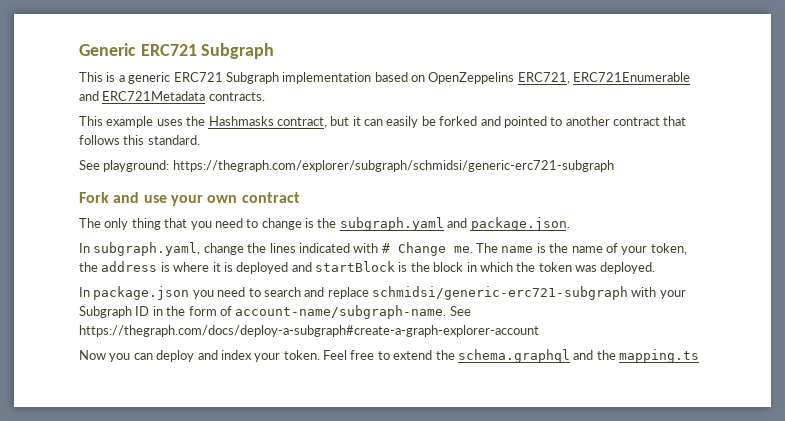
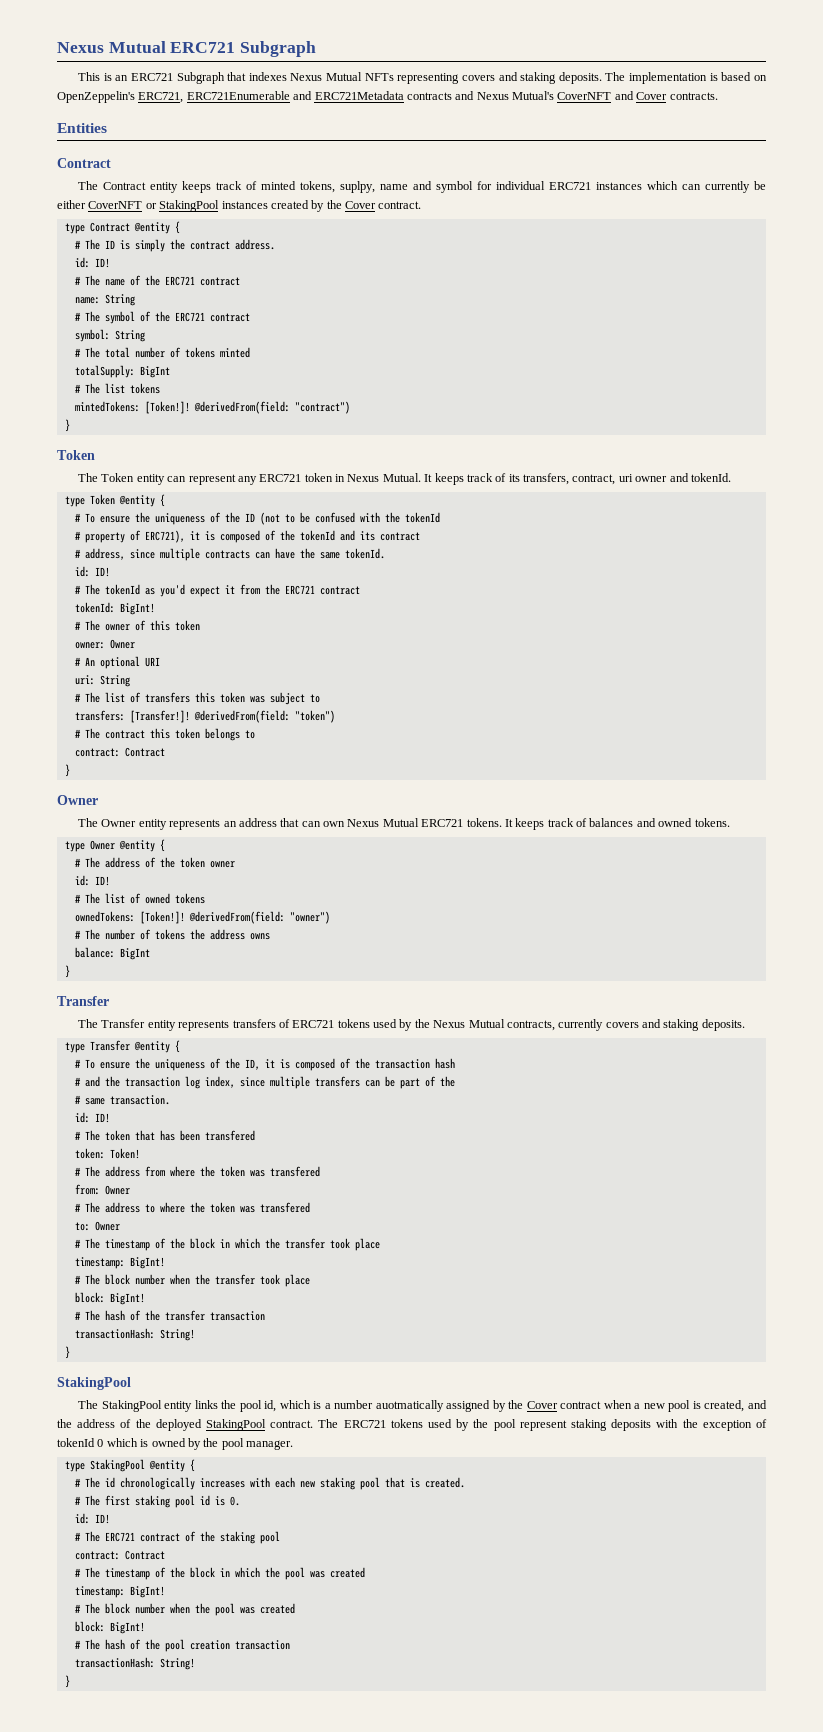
[79,43,136,56] Generic -> [57,41,166,53] Nexus Mutual
[118,72,372,84] a generic ERC721 Subgraph implementation -> [115,72,718,84] an ERC721 Subgraph that indexes Nexus Mutual NFTs representing covers and staking deposits. The implementation is
[428,72,515,84] OpenZeppelins -> [57,91,135,103] OpenZeppelin's
[208,92,265,101] [79,116,687,128] [79,135,200,145] [79,160,614,172] [79,192,300,206] [79,217,570,231] [79,242,687,256] [79,261,656,274] [79,286,686,300] [79,305,471,319] [79,325,539,337] [79,349,699,363] contracts. // This example uses the Hashmasks contract, but it can easily be forked and pointed to another contract that follows this standard. // See playground: https://thegraph.com/explorer/subgraph/schmidsi/generic-erc721-subgraph // Fork and use your own contract // The only thing that you need to change is the subgraph.yaml and package.json. // In subgraph.yaml, change the lines indicated with # Change me. The name is the name of your token, the address is where it is deployed and startBlock is the block in which the token was deployed. // In package.json you need to search and replace schmidsi/generic-erc721-subgraph with your Subgraph ID in the form of account-name/subgraph-name. See https://thegraph.com/docs/deploy-a-subgraph#create-a-graph-explorer-account // Now you can deploy and index your token. Feel free to extend the schema.graphql and the mapping.ts -> [406,91,718,100] [57,123,107,133] [57,158,111,168] [78,181,767,193] [57,200,422,212] [64,221,180,234] [74,239,275,252] [74,257,110,268] [74,275,240,286] [74,294,135,306] [74,311,250,324] [74,329,145,342] [74,347,250,358] [74,365,170,378] [74,383,160,394] [74,401,350,414] [64,419,70,432] [57,450,95,460] [78,473,731,485] [64,494,165,507] [74,512,440,525] [74,530,420,543] [74,548,385,561] [74,566,110,577] [74,584,360,597] [74,602,155,615] [74,620,200,631] [74,639,135,649] [74,656,160,669] [74,675,130,687] [74,692,320,705] [74,710,335,723] [74,728,255,741] [74,747,165,757] [64,764,70,777] [57,795,98,805] [78,818,730,830] [64,839,165,852] [74,857,235,868] [74,875,110,886] [74,893,205,904] [74,911,330,924] [74,929,270,940] [74,947,150,960] [64,965,70,978] [57,996,109,1006] [78,1019,745,1031] [64,1040,180,1053] [74,1058,455,1071] [74,1076,455,1089] [74,1095,170,1105] [74,1112,110,1123] [74,1130,255,1141] [74,1148,140,1159] [74,1166,320,1177] [74,1184,130,1195] [74,1202,310,1213] [74,1221,120,1231] [74,1238,380,1251] [74,1257,165,1269] [74,1274,310,1287] [74,1292,145,1305] [74,1310,265,1321] [74,1328,195,1341] [64,1346,70,1359] [57,1377,131,1390] [78,1400,768,1412] [57,1419,768,1431] [57,1438,293,1450] [64,1459,195,1472] [74,1477,465,1490] [74,1495,240,1508] [74,1513,110,1524] [74,1531,280,1544] [74,1550,165,1560] [74,1567,365,1580] [74,1586,165,1598] [74,1603,295,1616] [74,1621,145,1634] [74,1639,290,1652] [74,1657,195,1670] [64,1675,70,1688] contracts and Nexus Mutual's CoverNFT and Cover contracts. // Entities // Contract // The Contract entity keeps track of minted tokens, suplpy, name and symbol for individual ERC721 instances which can currently be either CoverNFT or StakingPool instances created by the Cover contract. // type Contract @entity { // # The ID is simply the contract address. // id: ID! // # The name of the ERC721 contract // name: String // # The symbol of the ERC721 contract // symbol: String // # The total number of tokens minted // totalSupply: BigInt // # The list tokens // mintedTokens: [Token!]! @derivedFrom(field: "contract") // } // Token // The Token entity can represent any ERC721 token in Nexus Mutual. It keeps track of its transfers, contract, uri owner and tokenId. // type Token @entity { // # To ensure the uniqueness of the ID (not to be confused with the tokenId // # property of ERC721), it is composed of the tokenId and its contract // # address, since multiple contracts can have the same tokenId. // id: ID! // # The tokenId as you'd expect it from the ERC721 contract // tokenId: BigInt! // # The owner of this token // owner: Owner // # An optional URI // uri: String // # The list of transfers this token was subject to // transfers: [Transfer!]! @derivedFrom(field: "token") // # The contract this token belongs to // contract: Contract // } // Owner // The Owner entity represents an address that can own Nexus Mutual ERC721 tokens. It keeps track of balances and owned tokens. // type Owner @entity { // # The address of the token owner // id: ID! // # The list of owned tokens // ownedTokens: [Token!]! @derivedFrom(field: "owner") // # The number of tokens the address owns // balance: BigInt // } // Transfer // The Transfer entity represents transfers of ERC721 tokens used by the Nexus Mutual contracts, currently covers and staking deposits. // type Transfer @entity { // # To ensure the uniqueness of the ID, it is composed of the transaction hash // # and the transaction log index, since multiple transfers can be part of the // # same transaction. // id: ID! // # The token that has been transfered // token: Token! // # The address from where the token was transfered // from: Owner // # The address to where the token was transfered // to: Owner // # The timestamp of the block in which the transfer took place // timestamp: BigInt! // # The block number when the transfer took place // block: BigInt! // # The hash of the transfer transaction // transactionHash: String! // } // StakingPool // The StakingPool entity links the pool id, which is a number auotmatically assigned by the Cover contract when a new pool is created, and the address of the deployed StakingPool contract. The ERC721 tokens used by the pool represent staking deposits with the exception of tokenId 0 which is owned by the pool manager. // type StakingPool @entity { // # The id chronologically increases with each new staking pool that is created. // # The first staking pool id is 0. // id: ID! // # The ERC721 contract of the staking pool // contract: Contract // # The timestamp of the block in which the pool was created // timestamp: BigInt! // # The block number when the pool was created // block: BigInt! // # The hash of the pool creation transaction // transactionHash: String! // }

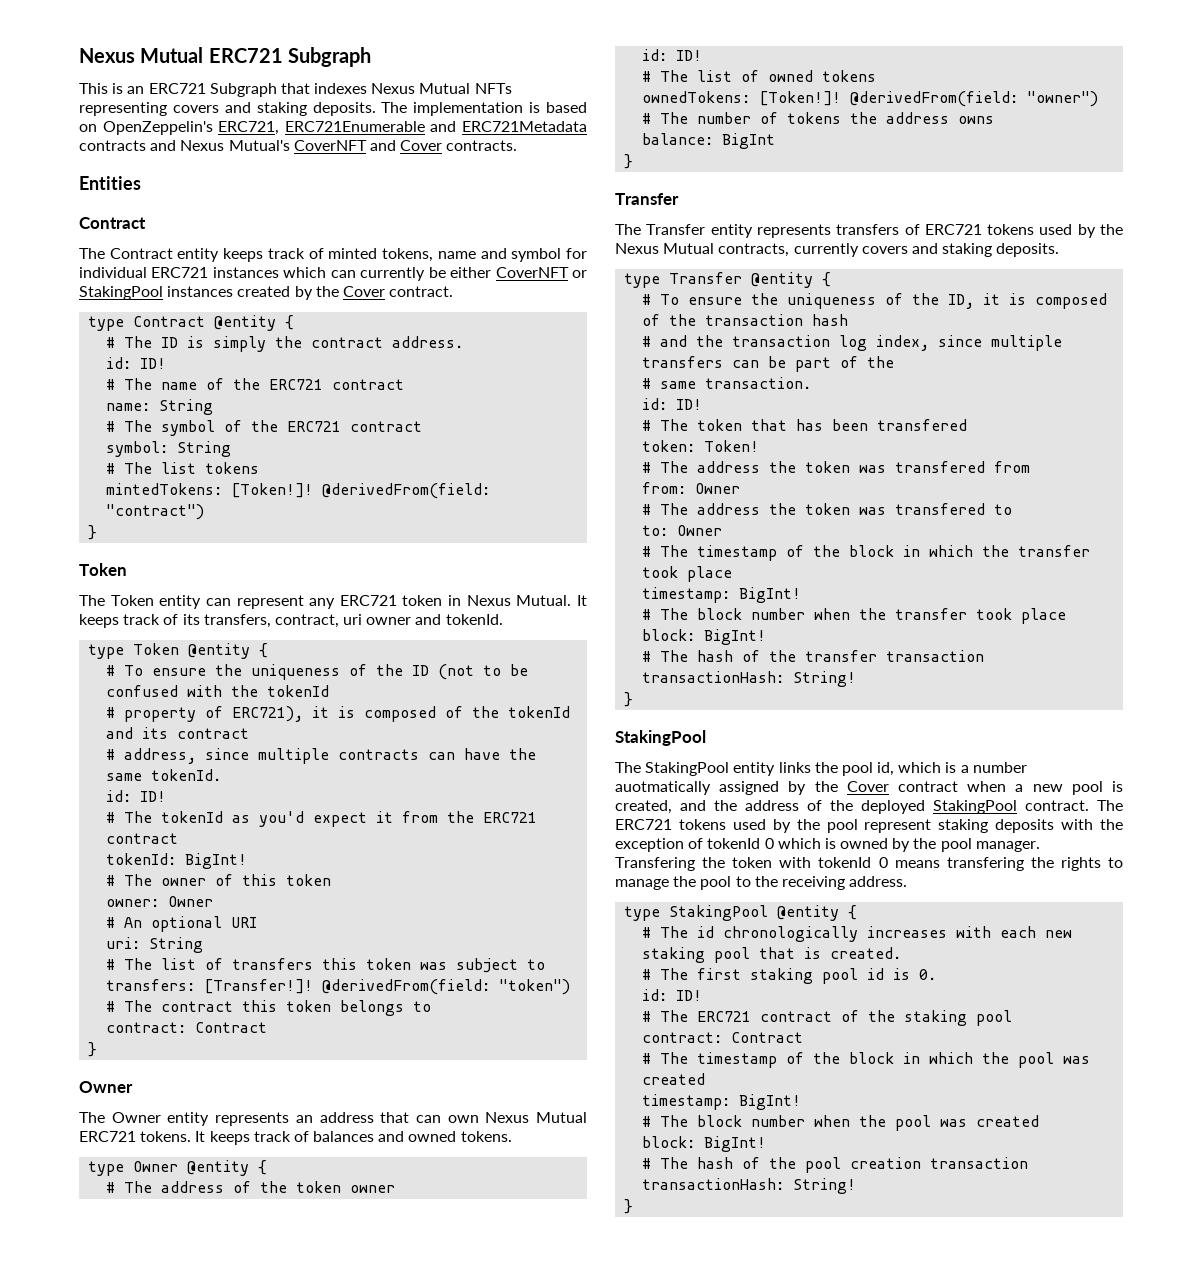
[340,181,376,193] suplpy, -> (434, 255) none
[74,347,250,358] [74,365,170,378] // # The total number of tokens minted // totalSupply: BigInt -> (232, 449) none
[144,1166,320,1177] from where the token was transfered -> [769,461,1031,473] the token was transfered from
[144,1202,310,1213] to where the token was transfered -> [769,503,1013,515] the token was transfered to
(293, 1445) none -> [615,857,1123,871] [615,876,908,890] Transfering the token with tokenId 0 means transfering the rights to manage the pool to the receiving address.

